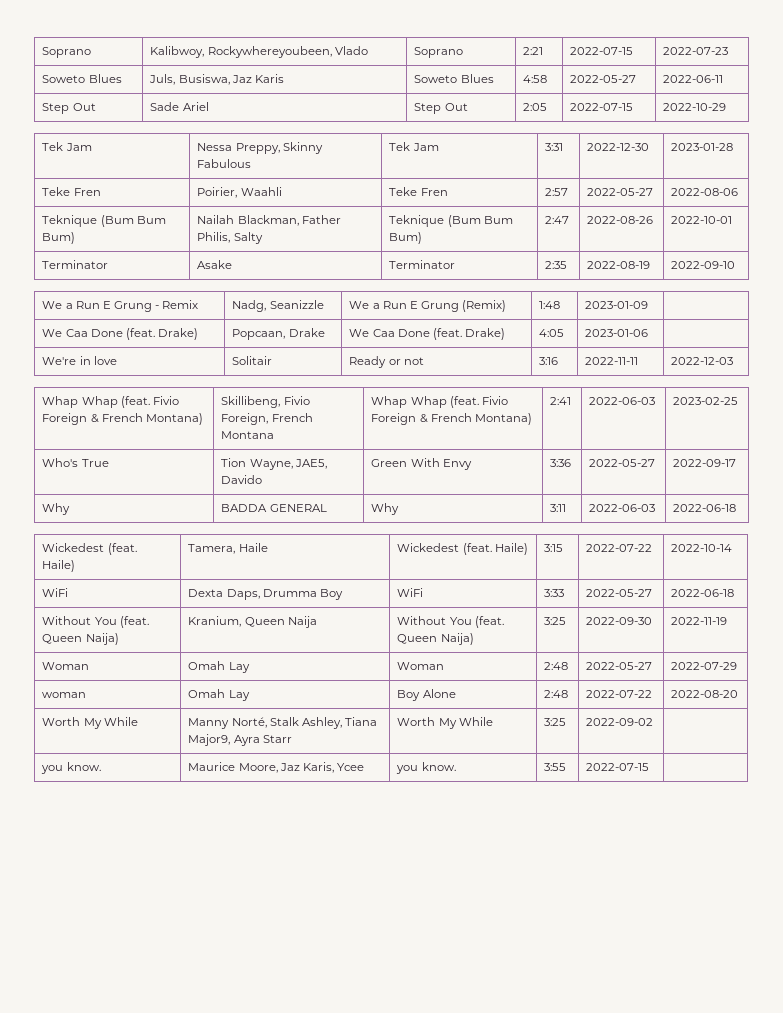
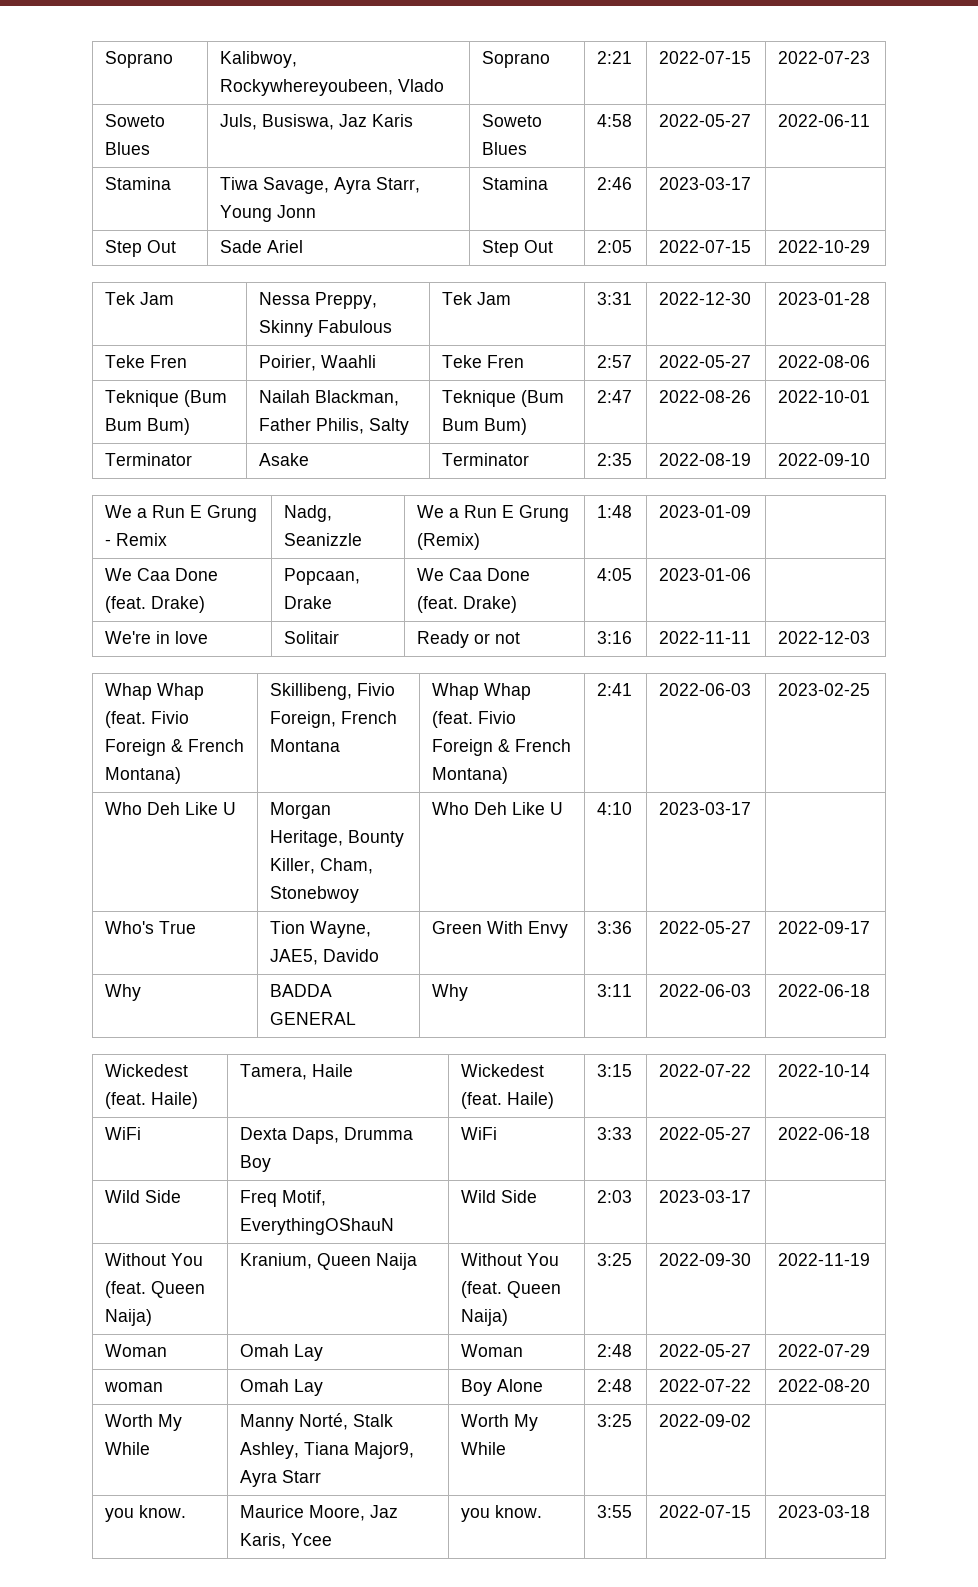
(724, 79) none -> [105,177,172,190] [220,177,421,194] [220,205,317,222] [482,177,549,190] [597,177,633,190] [659,177,752,190] // Stamina | Tiwa Savage, Ayra Starr, Young Jonn | Stamina | 2:46 | 2023-03-17 |
(739, 401) none -> [105,802,237,815] [270,802,332,819] [270,830,405,847] [270,858,374,874] [270,886,360,903] [432,802,564,815] [597,802,633,815] [659,802,752,815] // Who Deh Like U | Morgan Heritage, Bounty Killer, Cham, Stonebwoy | Who Deh Like U | 4:10 | 2023-03-17 |
(735, 593) none -> [105,1190,182,1203] [240,1190,327,1207] [240,1218,395,1235] [461,1190,538,1203] [597,1190,633,1203] [659,1190,752,1203] // Wild Side | Freq Motif, EverythingOShauN | Wild Side | 2:03 | 2023-03-17 |
(650, 767) none -> [778,1505,871,1518] 2023-03-18

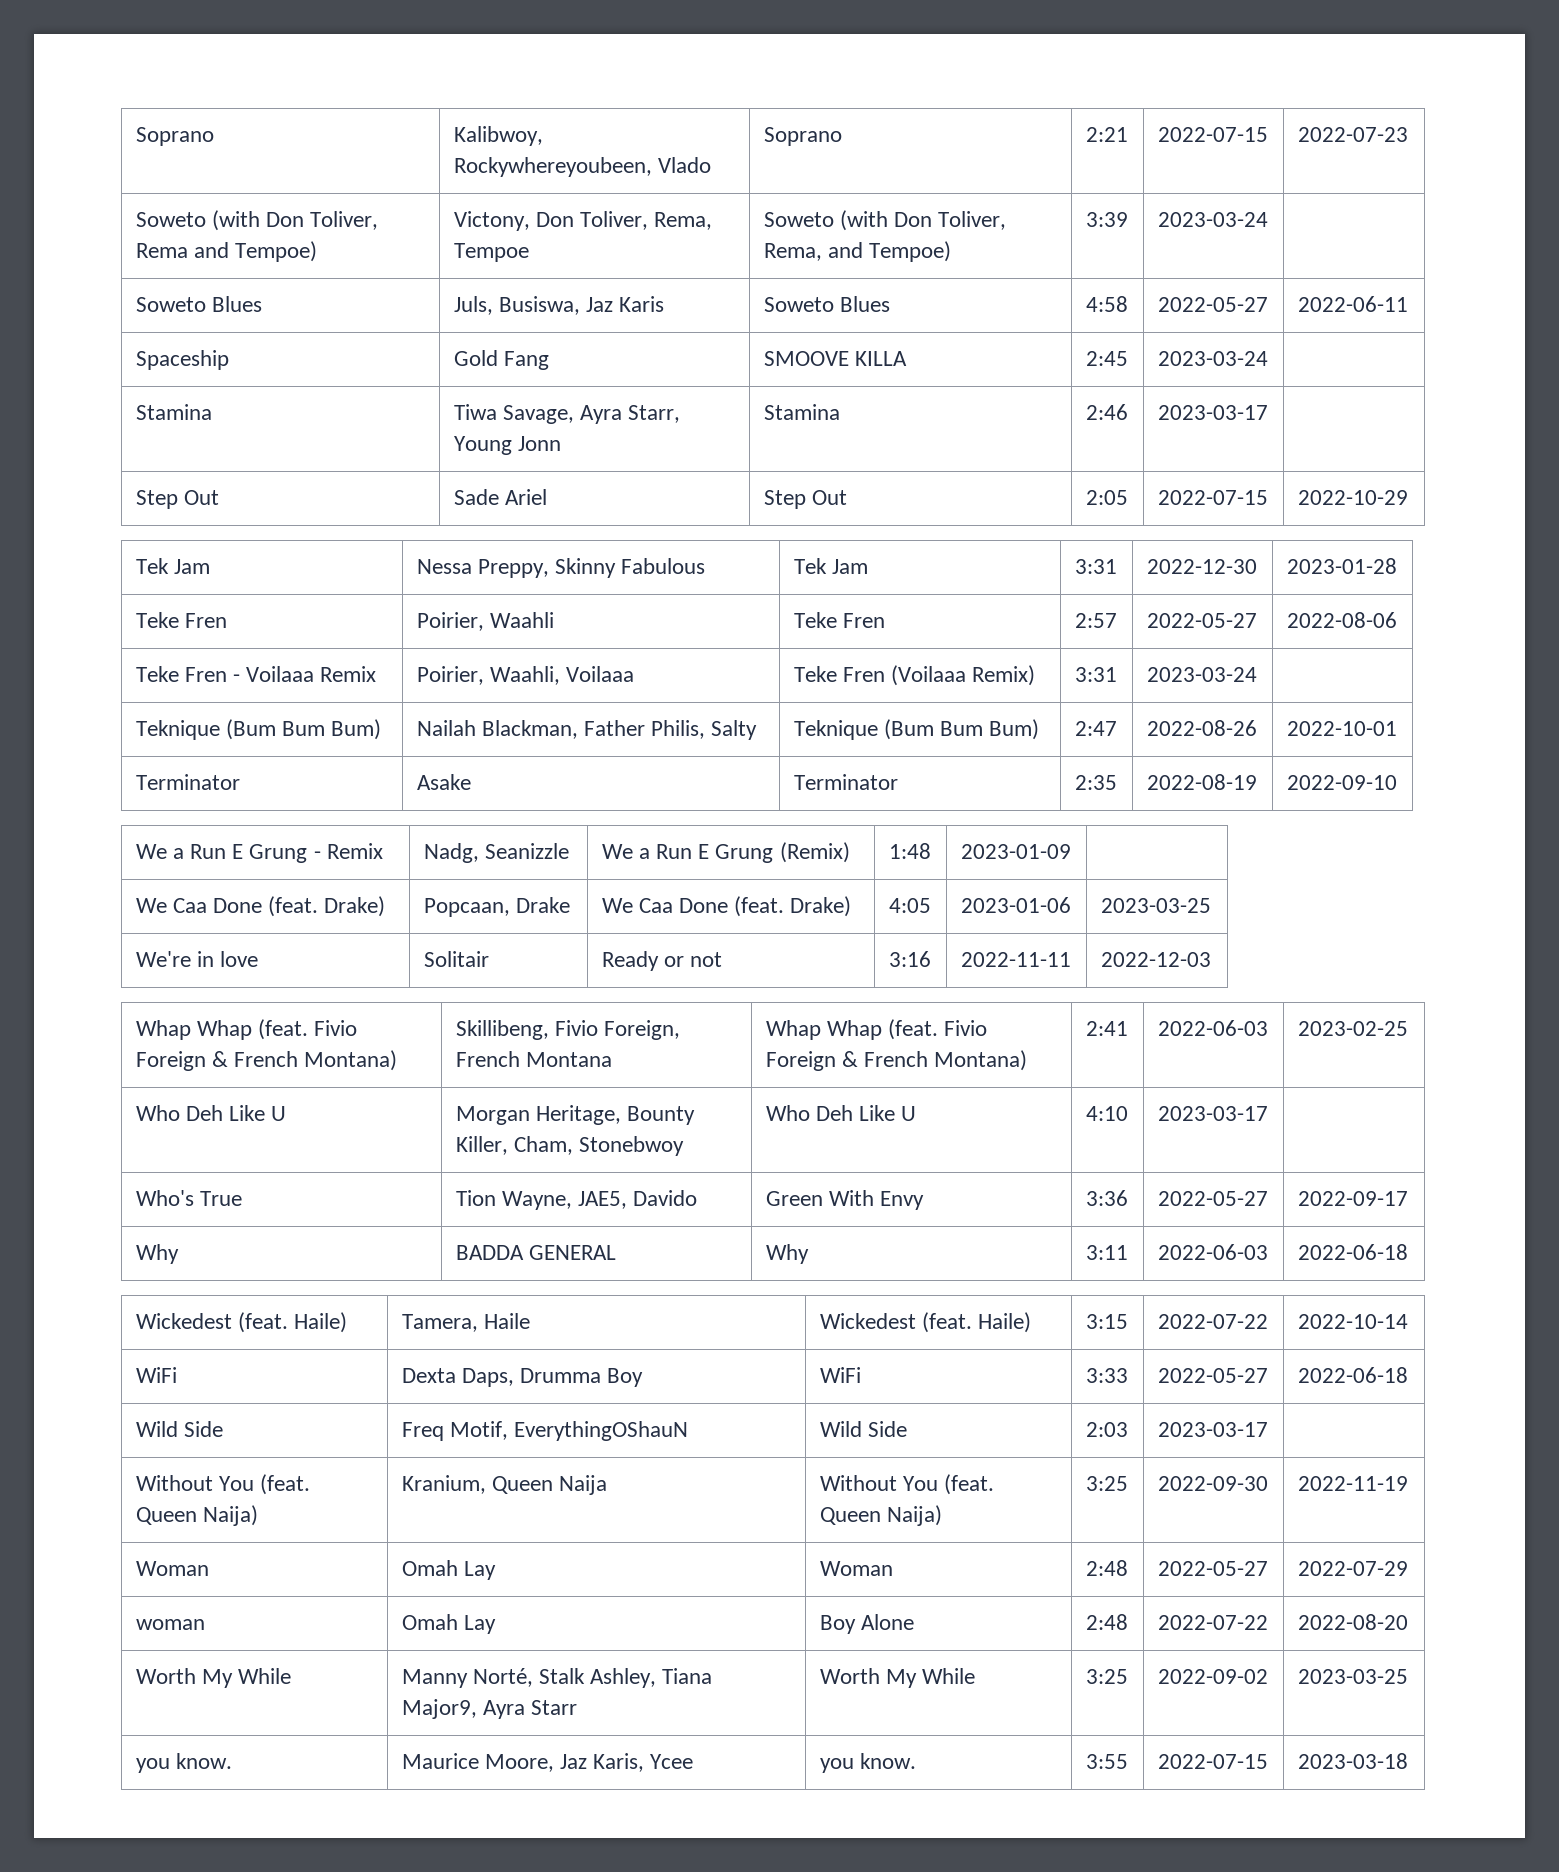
(871, 57) none -> [135,210,379,231] [135,241,317,262] [453,211,713,231] [453,243,529,262] [763,210,1007,231] [763,241,951,262] [1085,212,1128,227] [1157,212,1268,227] // Soweto (with Don Toliver, Rema and Tempoe) | Victony, Don Toliver, Rema, Tempoe | Soweto (with Don Toliver, Rema, and Tempoe) | 3:39 | 2023-03-24 |
(871, 120) none -> [135,350,229,370] [453,350,549,370] [763,351,907,366] [1085,351,1128,366] [1157,351,1268,366] // Spaceship | Gold Fang | SMOOVE KILLA | 2:45 | 2023-03-24 |
(871, 361) none -> [135,666,377,682] [416,666,634,685] [793,665,1036,686] [1074,667,1117,682] [1146,667,1257,682] // Teke Fren - Voilaaa Remix | Poirier, Waahli, Voilaaa | Teke Fren (Voilaaa Remix) | 3:31 | 2023-03-24 |
(752, 574) none -> [1100,898,1211,913] 2023-03-25
(752, 1420) none -> [1297,1669,1408,1684] 2023-03-25

